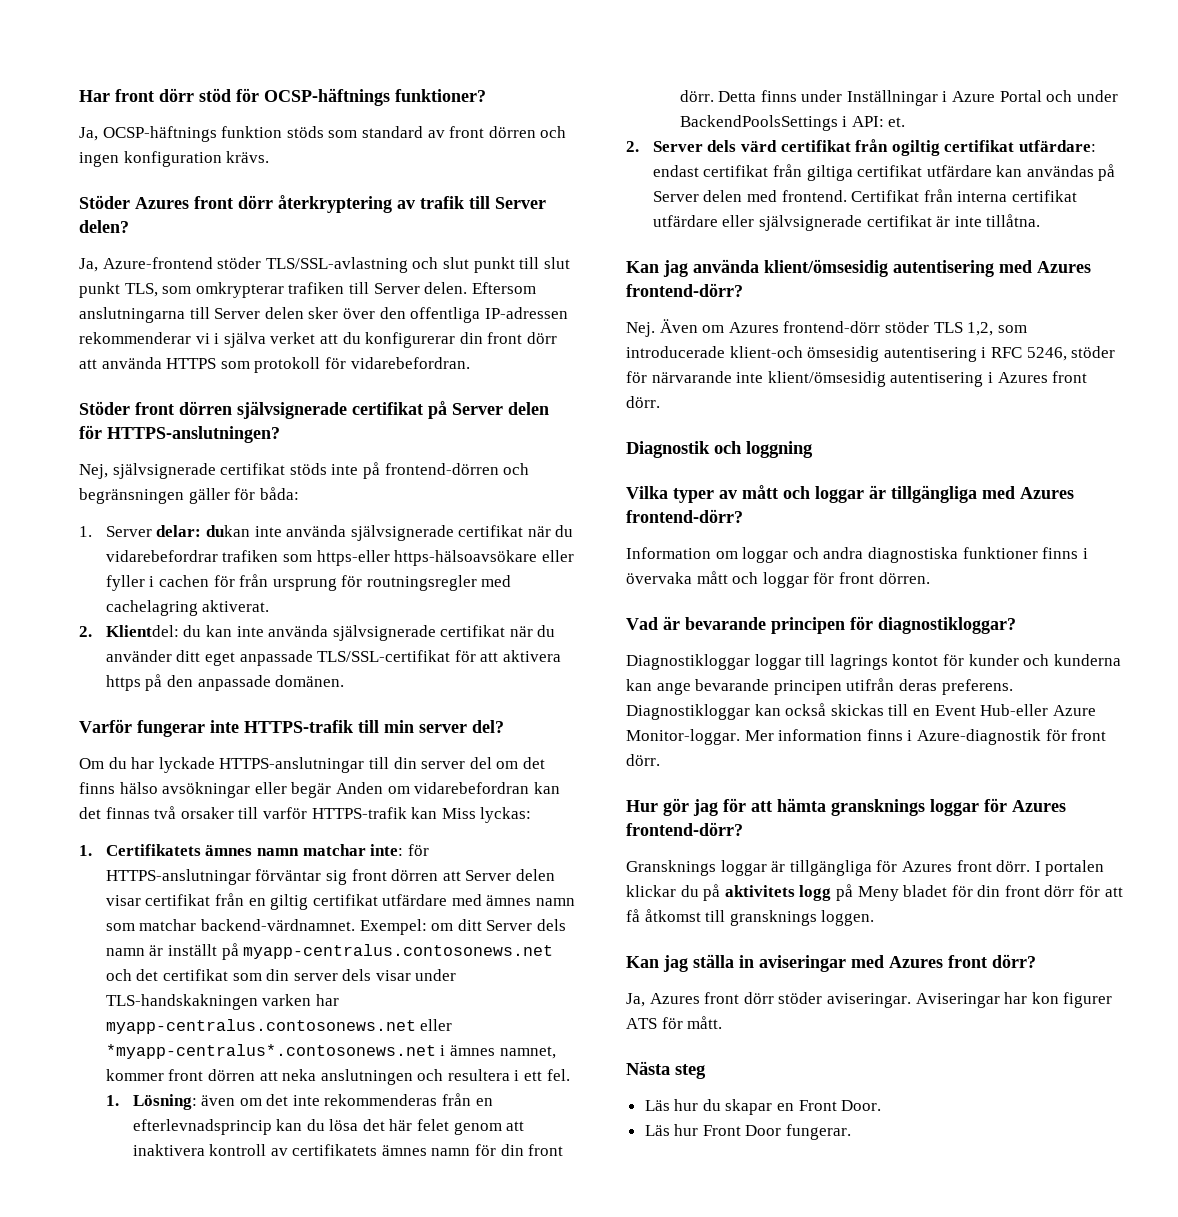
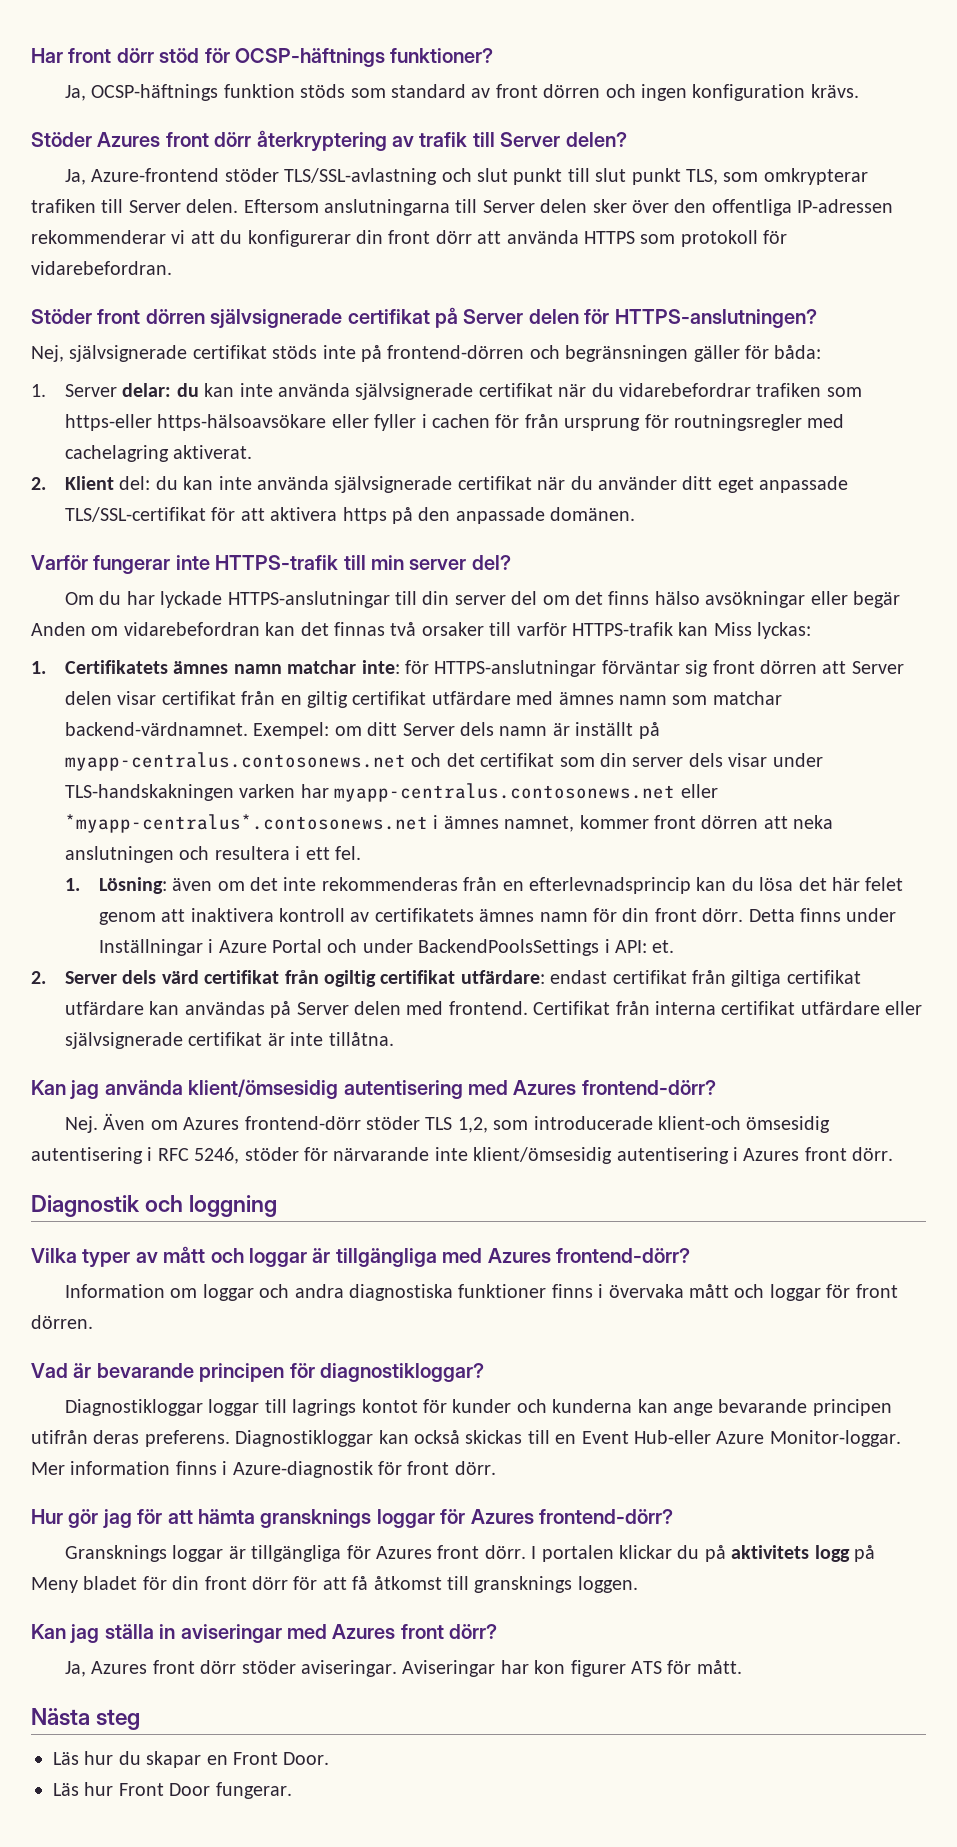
[214,332,316,348] i själva verket -> (186, 237) none
[205,525,250,537] dukan -> [176,383,235,397] du kan
[105,625,179,637] Klientdel: -> [64,476,151,490] Klient del:

